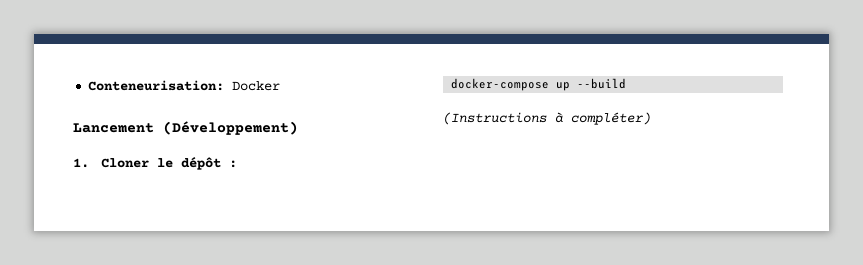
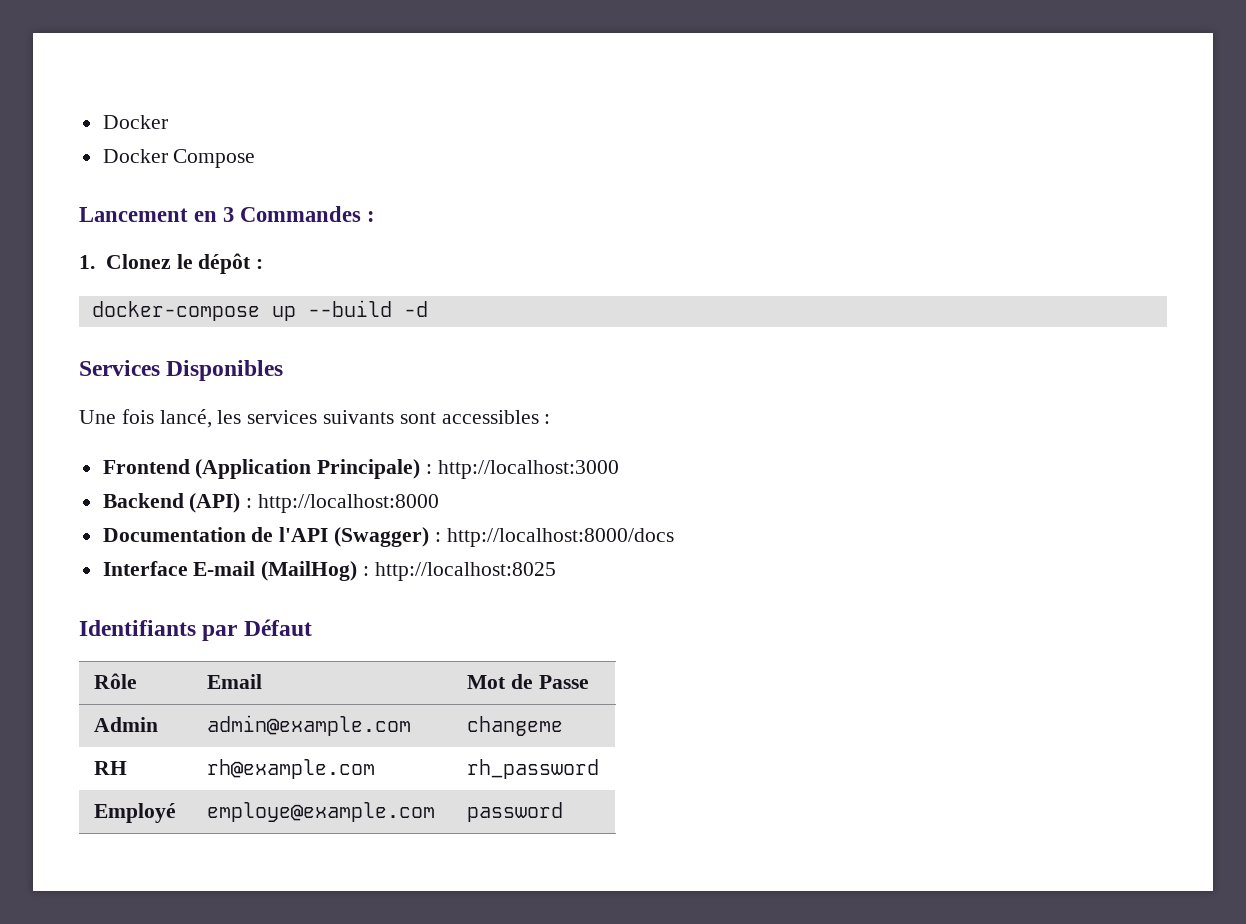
[88,80,281,91] Conteneurisation: Docker -> [102,115,168,129] [102,149,256,168] Docker // Docker Compose
[163,121,298,135] (Développement) -> [194,206,376,222] en 3 Commandes :
[100,158,149,168] Cloner -> [105,254,171,269] Clonez
[443,112,651,125] // (Instructions à compléter) -> [403,301,428,317] [79,360,284,381] [79,409,551,428] [102,459,619,479] [102,493,440,513] [102,527,674,547] [102,561,556,581] [79,619,312,641] [94,673,138,689] [207,674,263,689] [467,674,589,689] [94,717,159,732] [207,715,412,736] [467,716,564,736] [94,761,128,775] [207,759,376,779] [467,759,600,779] [94,803,177,823] [207,802,436,822] [467,802,564,822] -d // Services Disponibles // Une fois lancé, les services suivants sont accessibles : // Frontend (Application Principale) : http://localhost:3000 // Backend (API) : http://localhost:8000 // Documentation de l'API (Swagger) : http://localhost:8000/docs // Interface E-mail (MailHog) : http://localhost:8025 // Identifiants par Défaut // Rôle | Email | Mot de Passe // Admin | admin@example.com | changeme // RH | rh@example.com | rh_password // Employé | employe@example.com | password

